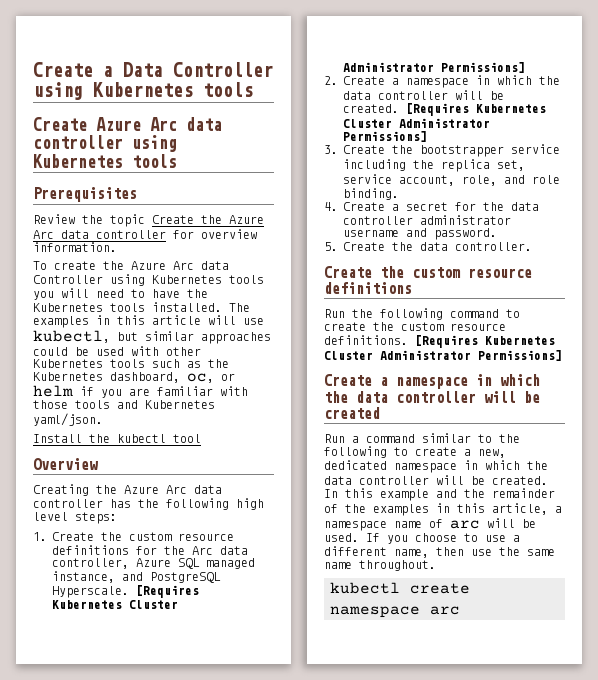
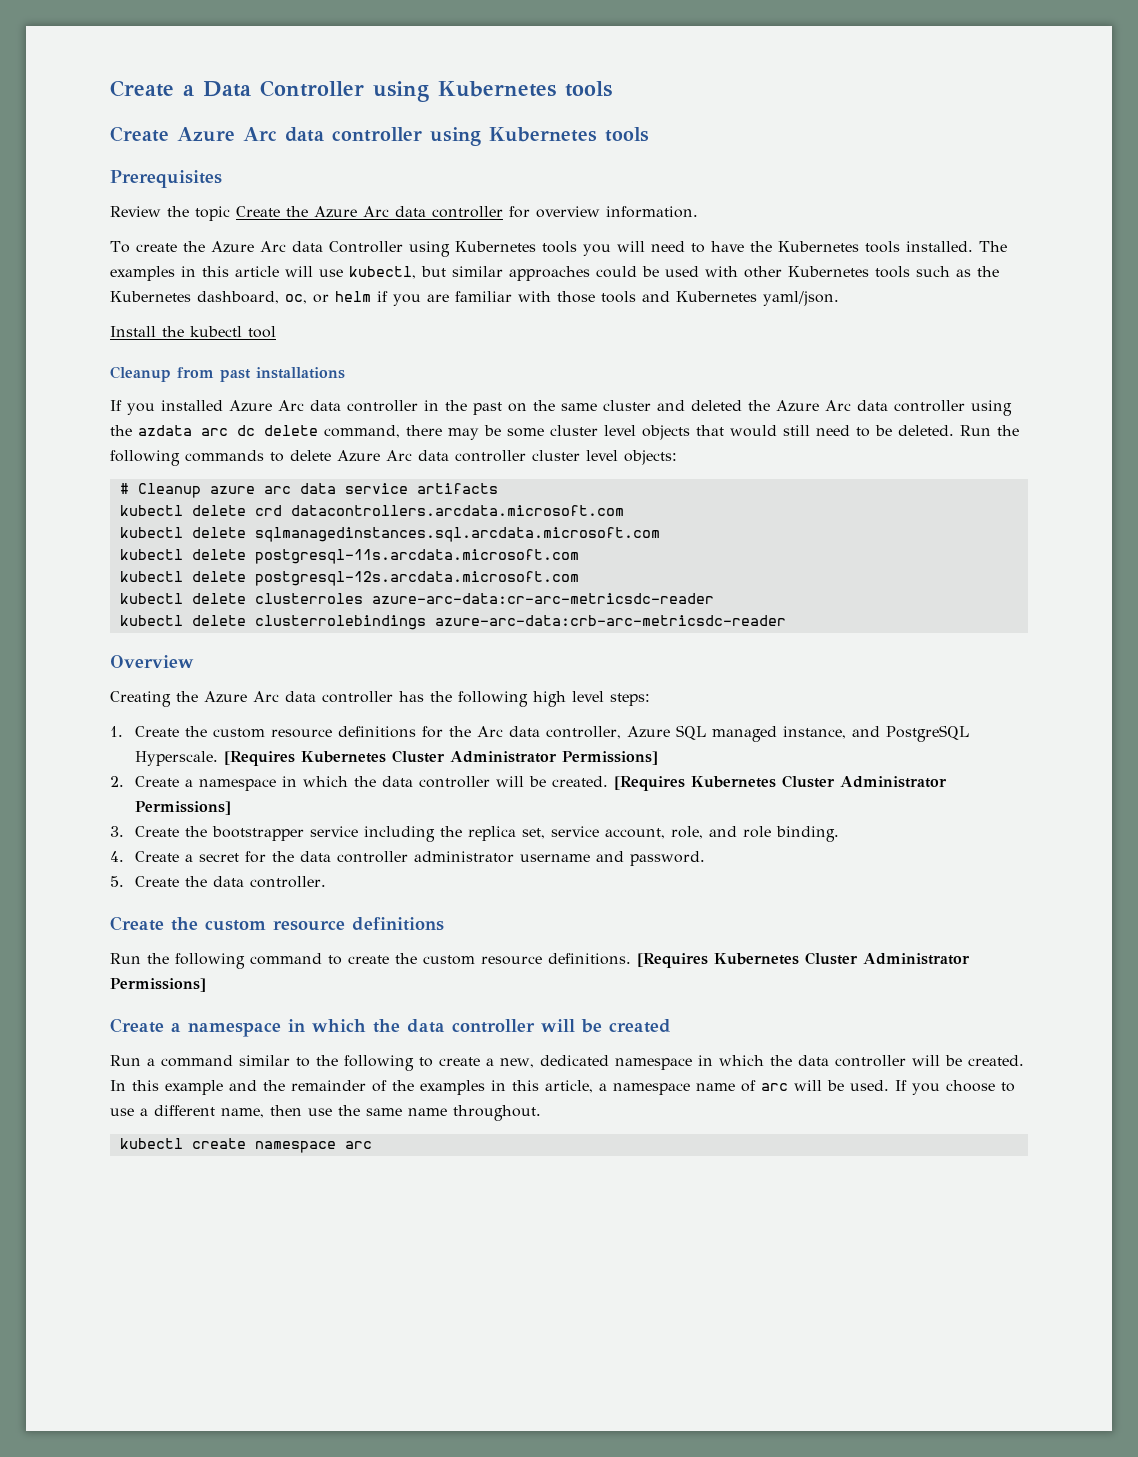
(201, 438) none -> [110,366,345,382] [110,400,1012,416] [110,425,1019,440] [110,450,677,466] [119,483,498,498] [119,505,624,516] [119,527,660,542] [119,549,579,564] [119,571,579,586] [119,593,714,604] [119,615,786,630] // Cleanup from past installations // If you installed Azure Arc data controller in the past on the same cluster and deleted the Azure Arc data controller using the azdata arc dc delete command, there may be some cluster level objects that would still need to be deleted. Run the following commands to delete Azure Arc data controller cluster level objects: // # Cleanup azure arc data service artifacts // kubectl delete crd datacontrollers.arcdata.microsoft.com // kubectl delete sqlmanagedinstances.sql.arcdata.microsoft.com // kubectl delete postgresql-11s.arcdata.microsoft.com // kubectl delete postgresql-12s.arcdata.microsoft.com // kubectl delete clusterroles azure-arc-data:cr-arc-metricsdc-reader // kubectl delete clusterrolebindings azure-arc-data:crb-arc-metricsdc-reader

